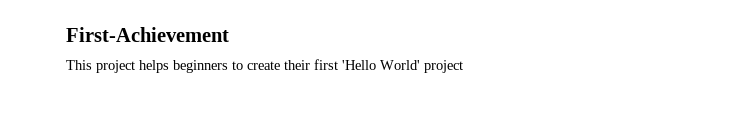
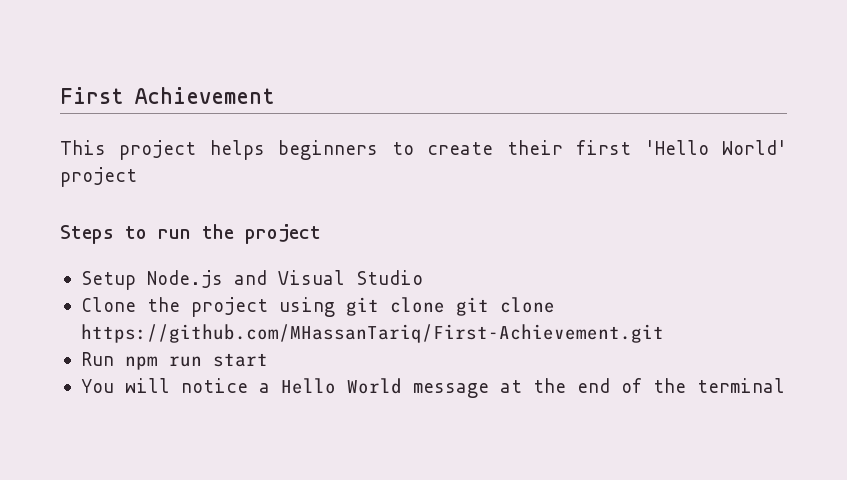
[66,27,229,42] First-Achievement -> [60,87,274,104] First Achievement
(463, 66) none -> [60,224,321,244] [80,270,423,290] [80,297,555,317] [80,324,664,343] [80,352,268,370] [80,378,785,398] // Steps to run the project // Setup Node.js and Visual Studio // Clone the project using git clone git clone https://github.com/MHassanTariq/First-Achievement.git // Run npm run start // You will notice a Hello World message at the end of the terminal

